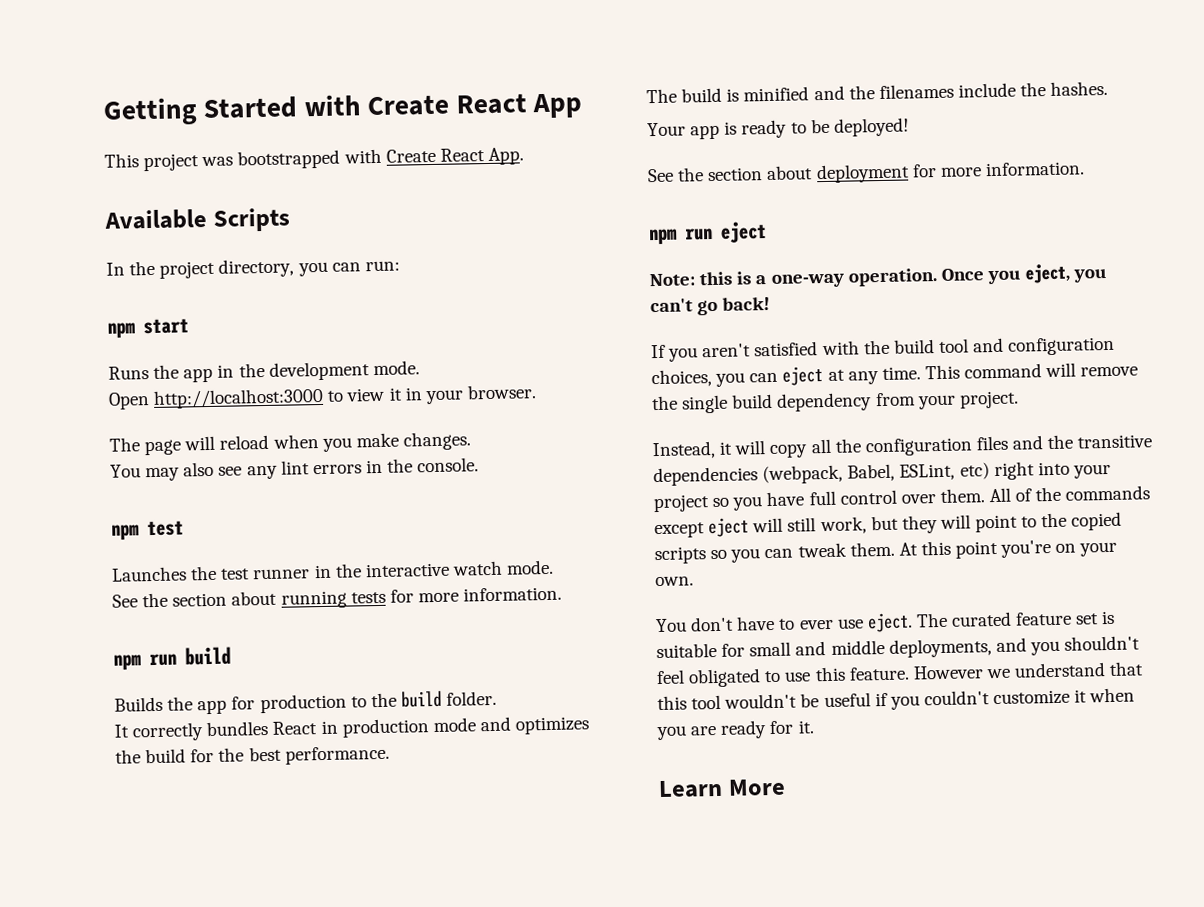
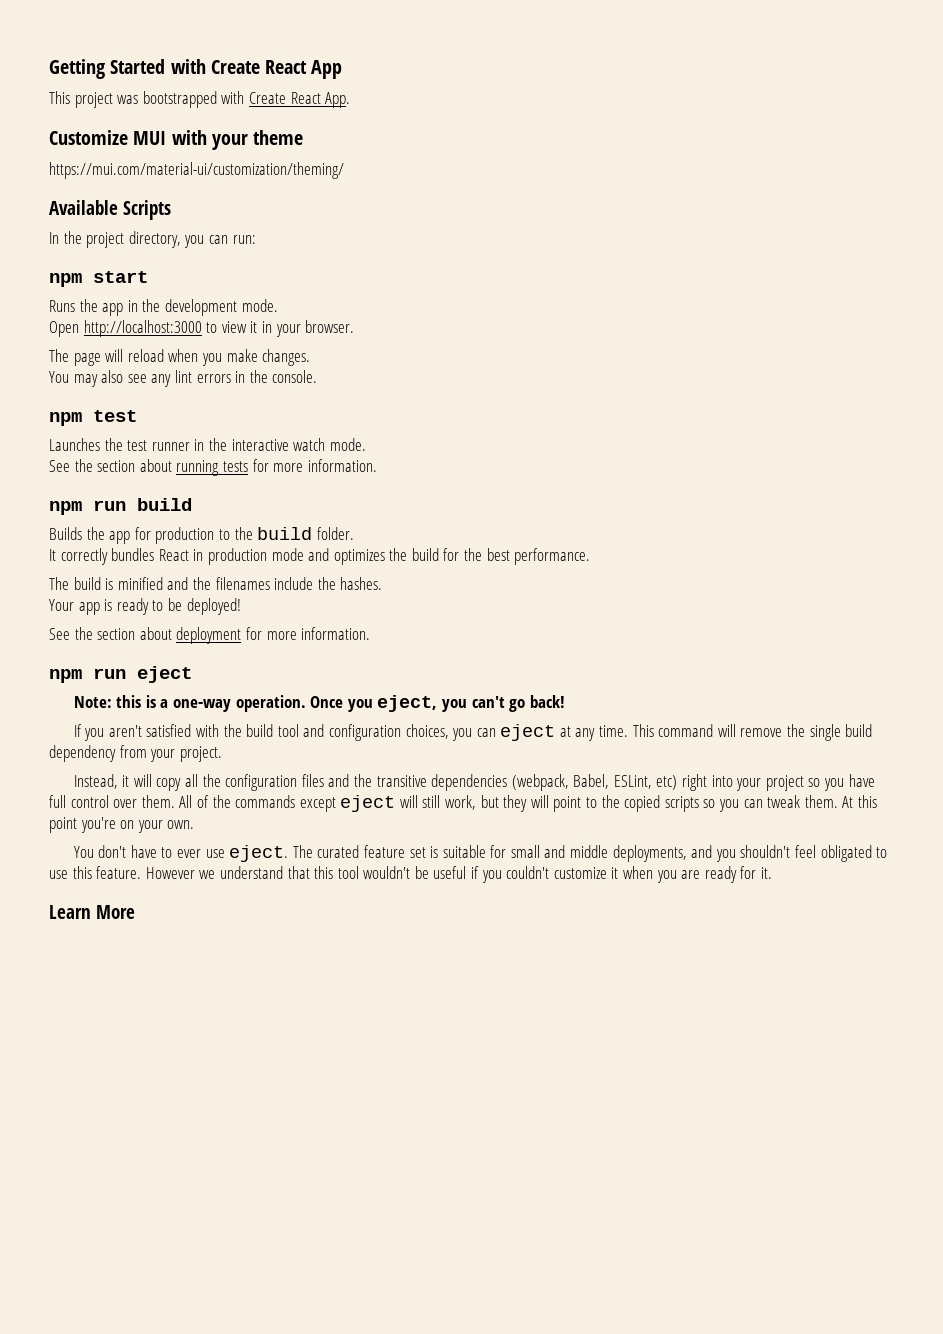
(524, 156) none -> [49,130,304,150] [49,162,344,179] // Customize MUI with your theme // https://mui.com/material-ui/customization/theming/

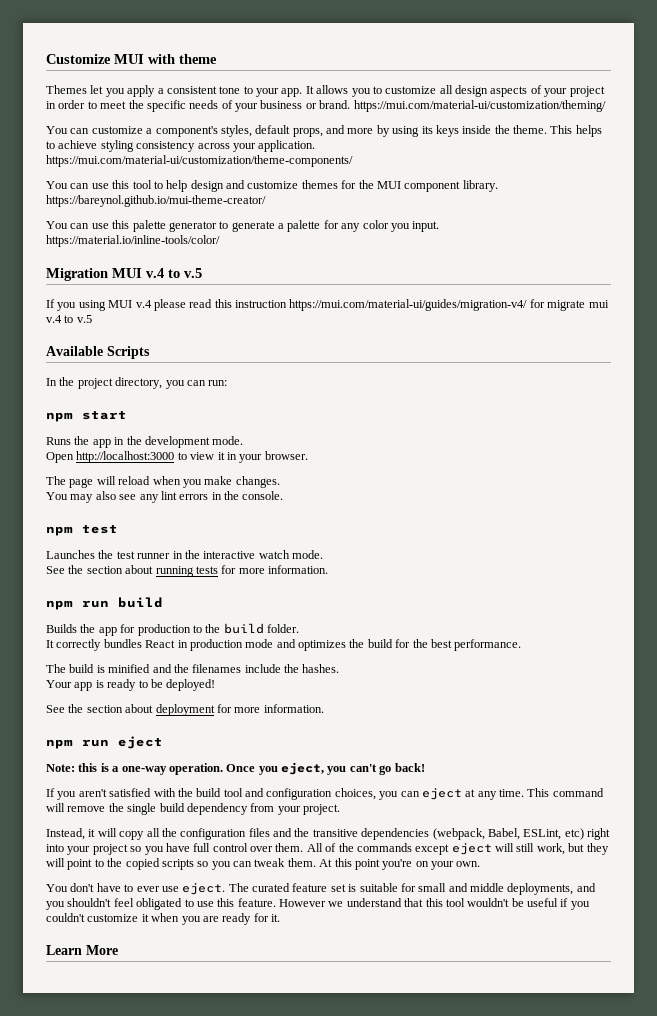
[49,59,343,79] [49,91,351,108] Getting Started with Create React App // This project was bootstrapped with Create React App. // -> (46, 59) none
[211,134,248,150] your -> (175, 59) none
[49,162,344,179] https://mui.com/material-ui/customization/theming/ -> [46,85,605,97] [46,100,606,112] [46,125,602,137] [46,140,316,152] [46,155,353,167] [46,180,498,192] [46,195,266,207] [46,220,440,232] [46,235,220,247] [46,268,202,281] [46,299,609,311] [46,315,92,323] Themes let you apply a consistent tone to your app. It allows you to customize all design aspects of your project in order to meet the specific needs of your business or brand. https://mui.com/material-ui/customization/theming/ // You can customize a component's styles, default props, and more by using its keys inside the theme. This helps to achieve styling consistency across your application. https://mui.com/material-ui/customization/theme-components/ // You can use this tool to help design and customize themes for the MUI component library. https://bareynol.github.io/mui-theme-creator/ // You can use this palette generator to generate a palette for any color you input. https://material.io/inline-tools/color/ // Migration MUI v.4 to v.5 // If you using MUI v.4 please read this instruction https://mui.com/material-ui/guides/migration-v4/ for migrate mui v.4 to v.5

